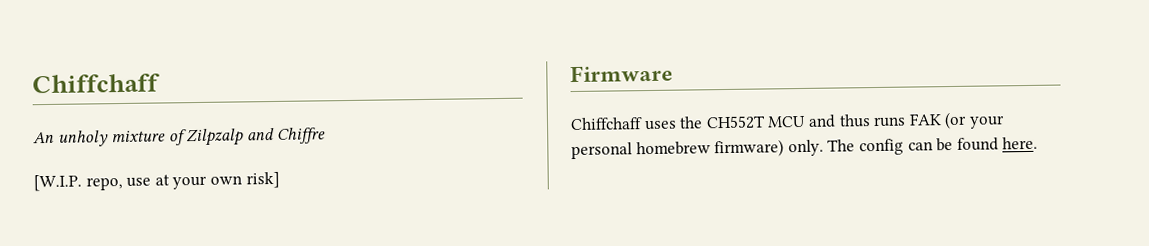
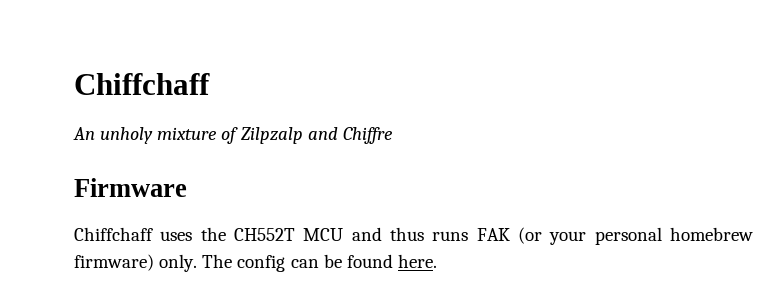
[33,171,280,192] // [W.I.P. repo, use at your own risk] -> (393, 135) none

